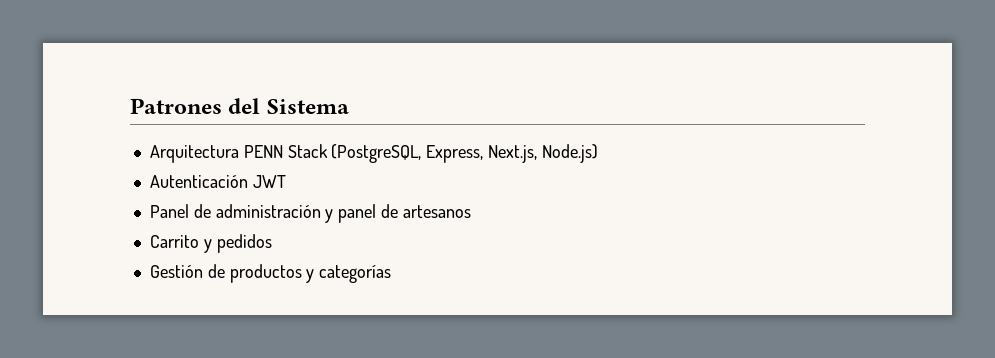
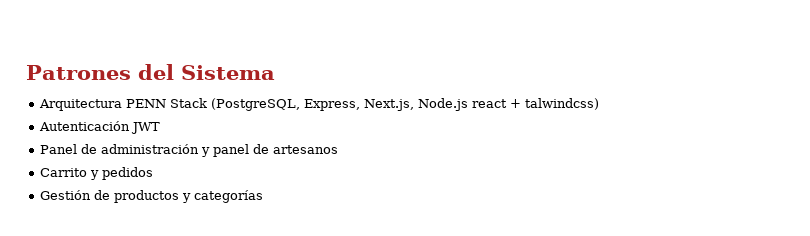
[541,144,598,163] Node.js) -> [418,98,600,111] Node.js react + talwindcss)

